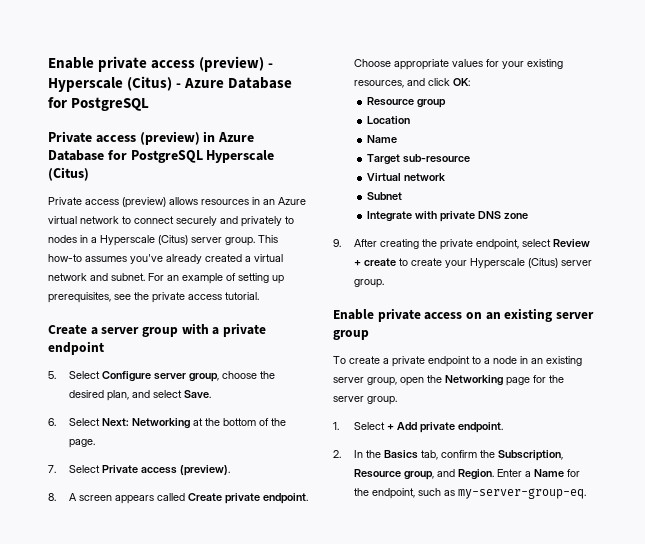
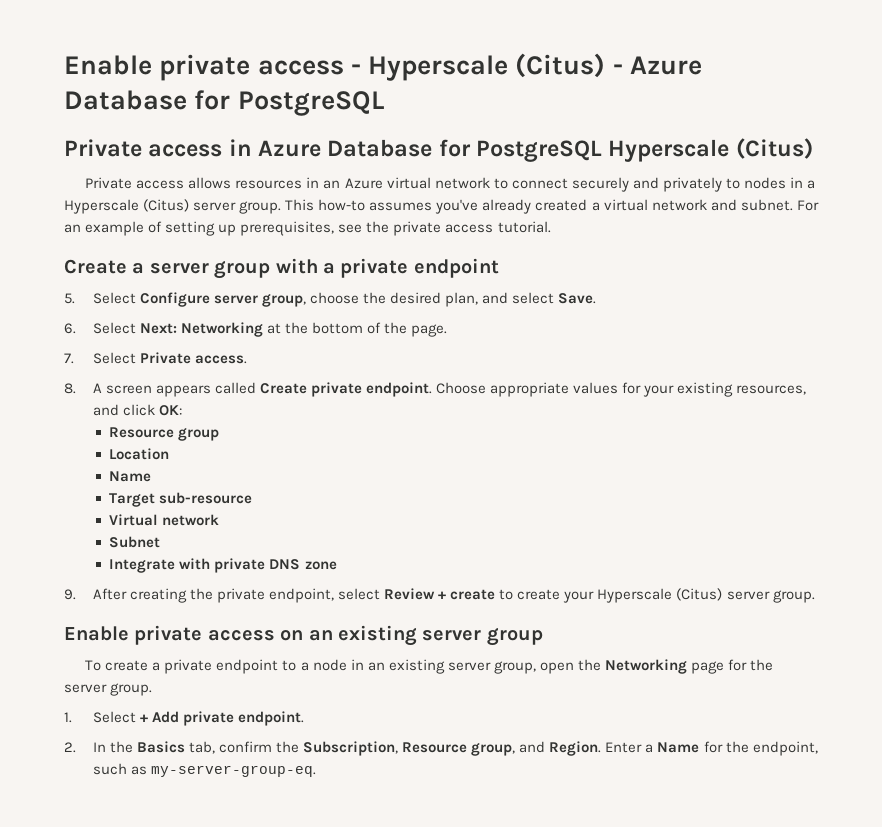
[48,56,265,72] Enable private access (preview) -> [64,54,344,81] Enable private access
[139,131,200,145] (preview) -> (223, 150) none
[122,197,166,208] (preview) -> (185, 184) none
[141,465,231,476] access (preview). -> [194,355,247,364] access.

